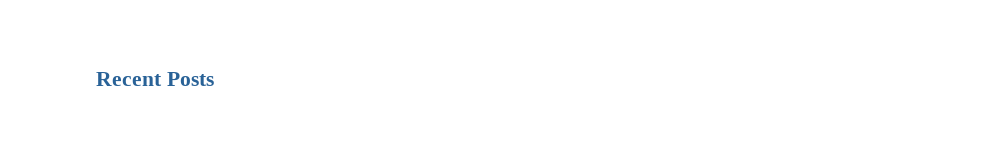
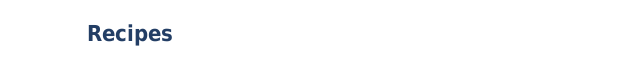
[96,72,214,86] Recent Posts -> [87,24,173,46] Recipes

